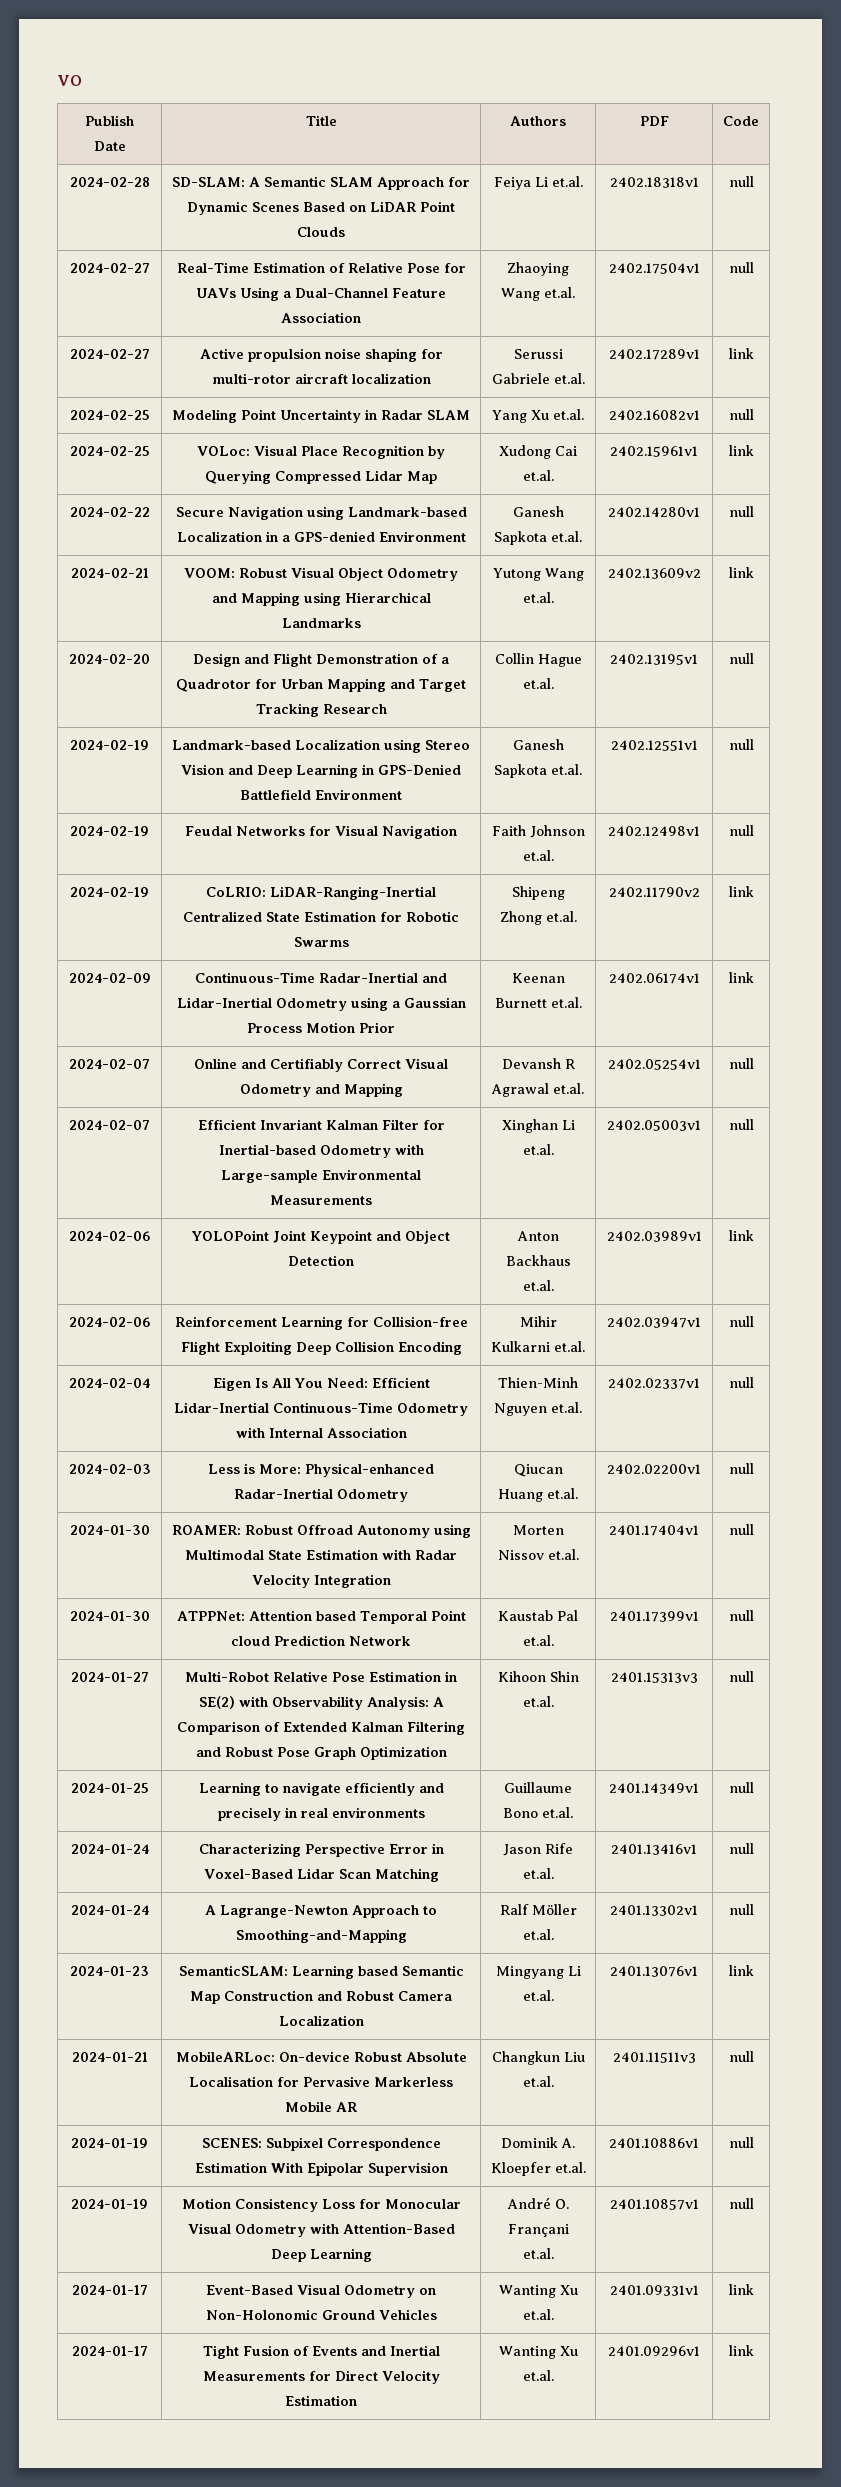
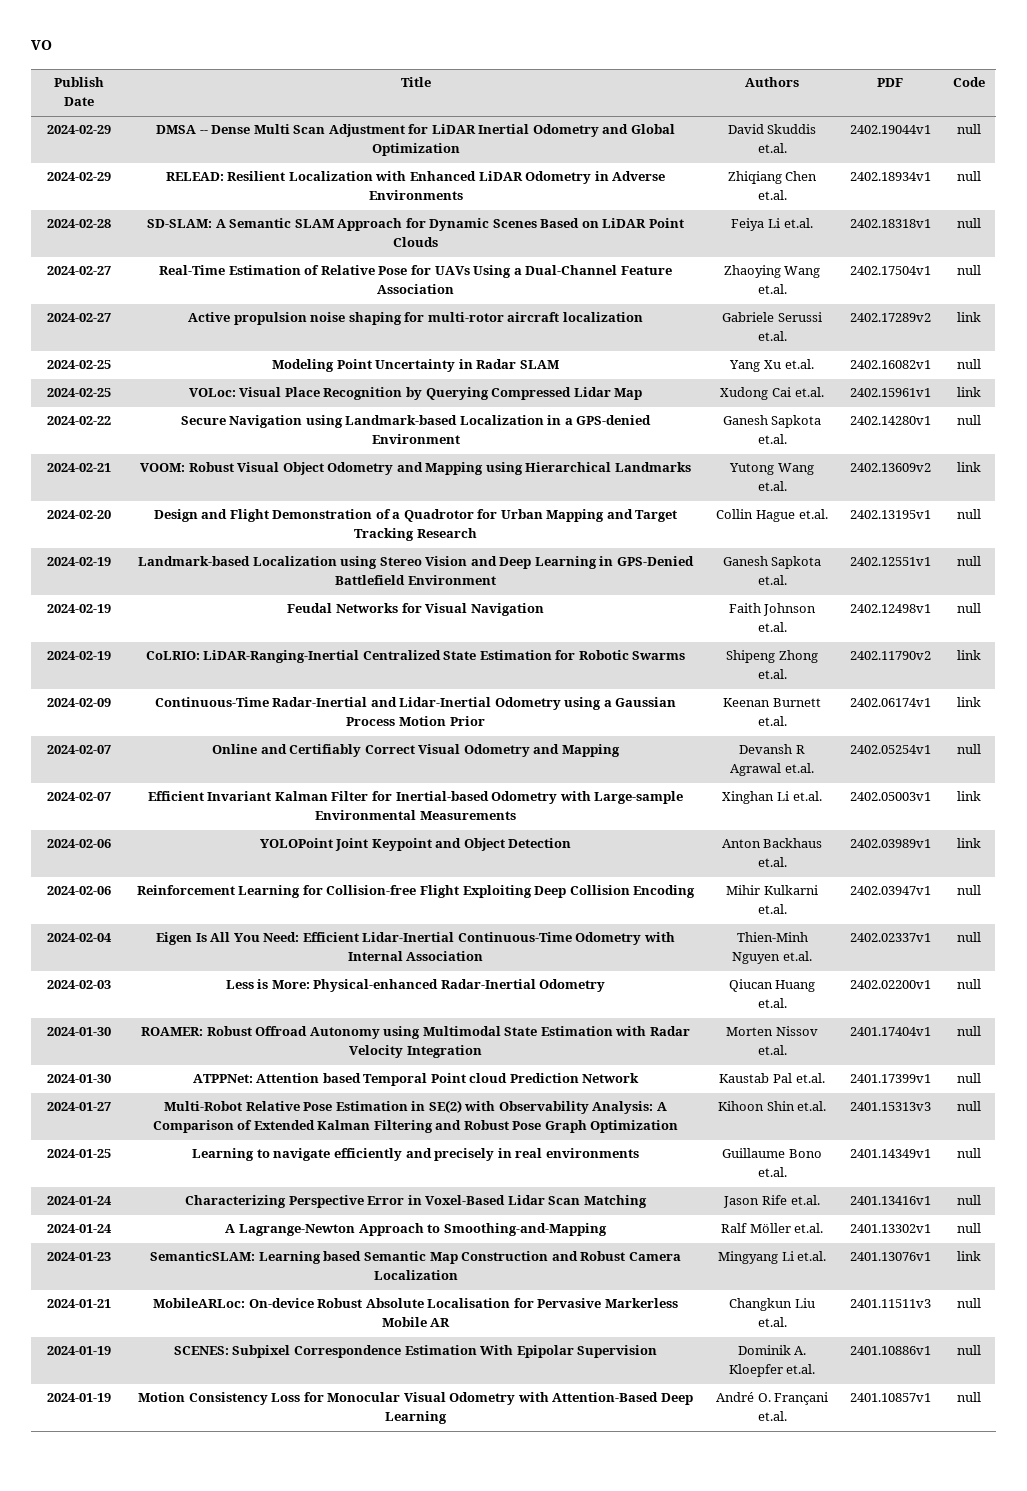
(759, 121) none -> [46,125,111,134] [156,124,675,137] [371,143,460,156] [727,124,817,134] [757,143,787,153] [849,125,931,134] [956,124,981,134] [46,172,111,181] [165,171,666,184] [368,190,463,200] [727,171,818,184] [757,190,787,200] [849,172,931,181] [956,171,981,181] // 2024-02-29 | DMSA -- Dense Multi Scan Adjustment for LiDAR Inertial Odometry and Global Optimization | David Skuddis et.al. | 2402.19044v1 | null // 2024-02-29 | RELEAD: Resilient Localization with Enhanced LiDAR Odometry in Adverse Environments | Zhiqiang Chen et.al. | 2402.18934v1 | null
[513,349,563,359] [491,373,585,384] [608,349,700,360] Serussi Gabriele et.al. | 2402.17289v1 -> [722,312,822,322] [757,331,787,341] [849,313,931,322] Gabriele Serussi et.al. | 2402.17289v2
[728,1119,754,1130] null -> [956,791,981,801] link
[71,2285,148,2295] [206,2284,436,2298] [205,2309,437,2320] [498,2285,578,2298] [522,2309,554,2320] [609,2285,699,2296] [728,2284,754,2295] [71,2346,148,2356] [202,2345,440,2359] [202,2370,440,2384] [285,2395,357,2406] [498,2346,578,2359] [522,2370,554,2381] [608,2346,700,2356] [728,2345,754,2356] // 2024-01-17 | Event-Based Visual Odometry on Non-Holonomic Ground Vehicles | Wanting Xu et.al. | 2401.09331v1 | link // 2024-01-17 | Tight Fusion of Events and Inertial Measurements for Direct Velocity Estimation | Wanting Xu et.al. | 2401.09296v1 | link -> (981, 1397) none

